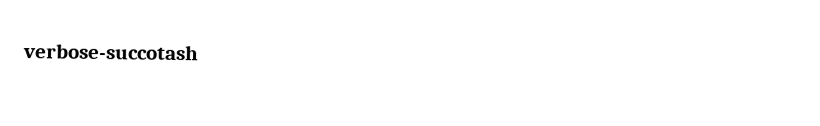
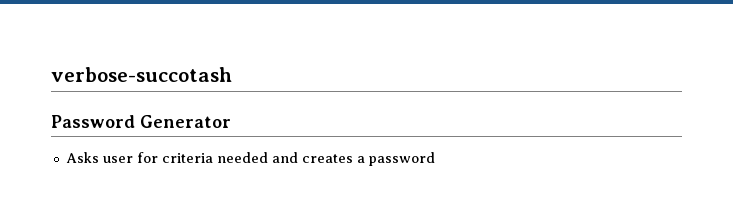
(199, 52) none -> [51,115,231,128] [65,152,435,166] // Password Generator // Asks user for criteria needed and creates a password

